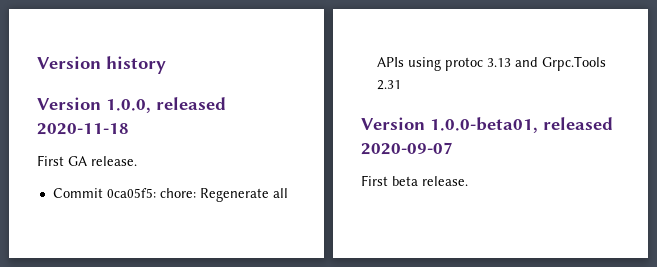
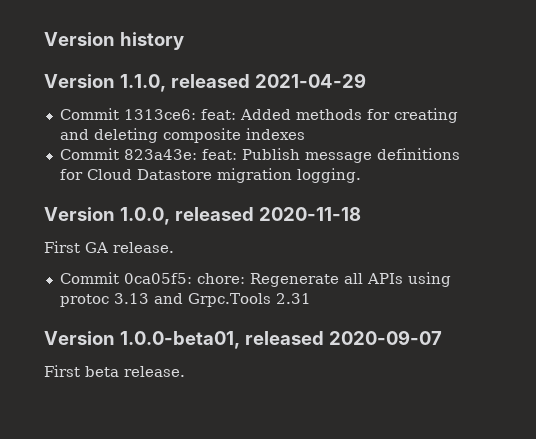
(166, 65) none -> [44,73,366,92] [59,108,458,123] [59,128,305,143] [59,148,460,163] [59,168,361,183] // Version 1.1.0, released 2021-04-29 // Commit 1313ce6: feat: Added methods for creating and deleting composite indexes // Commit 823a43e: feat: Publish message definitions for Cloud Datastore migration logging.

